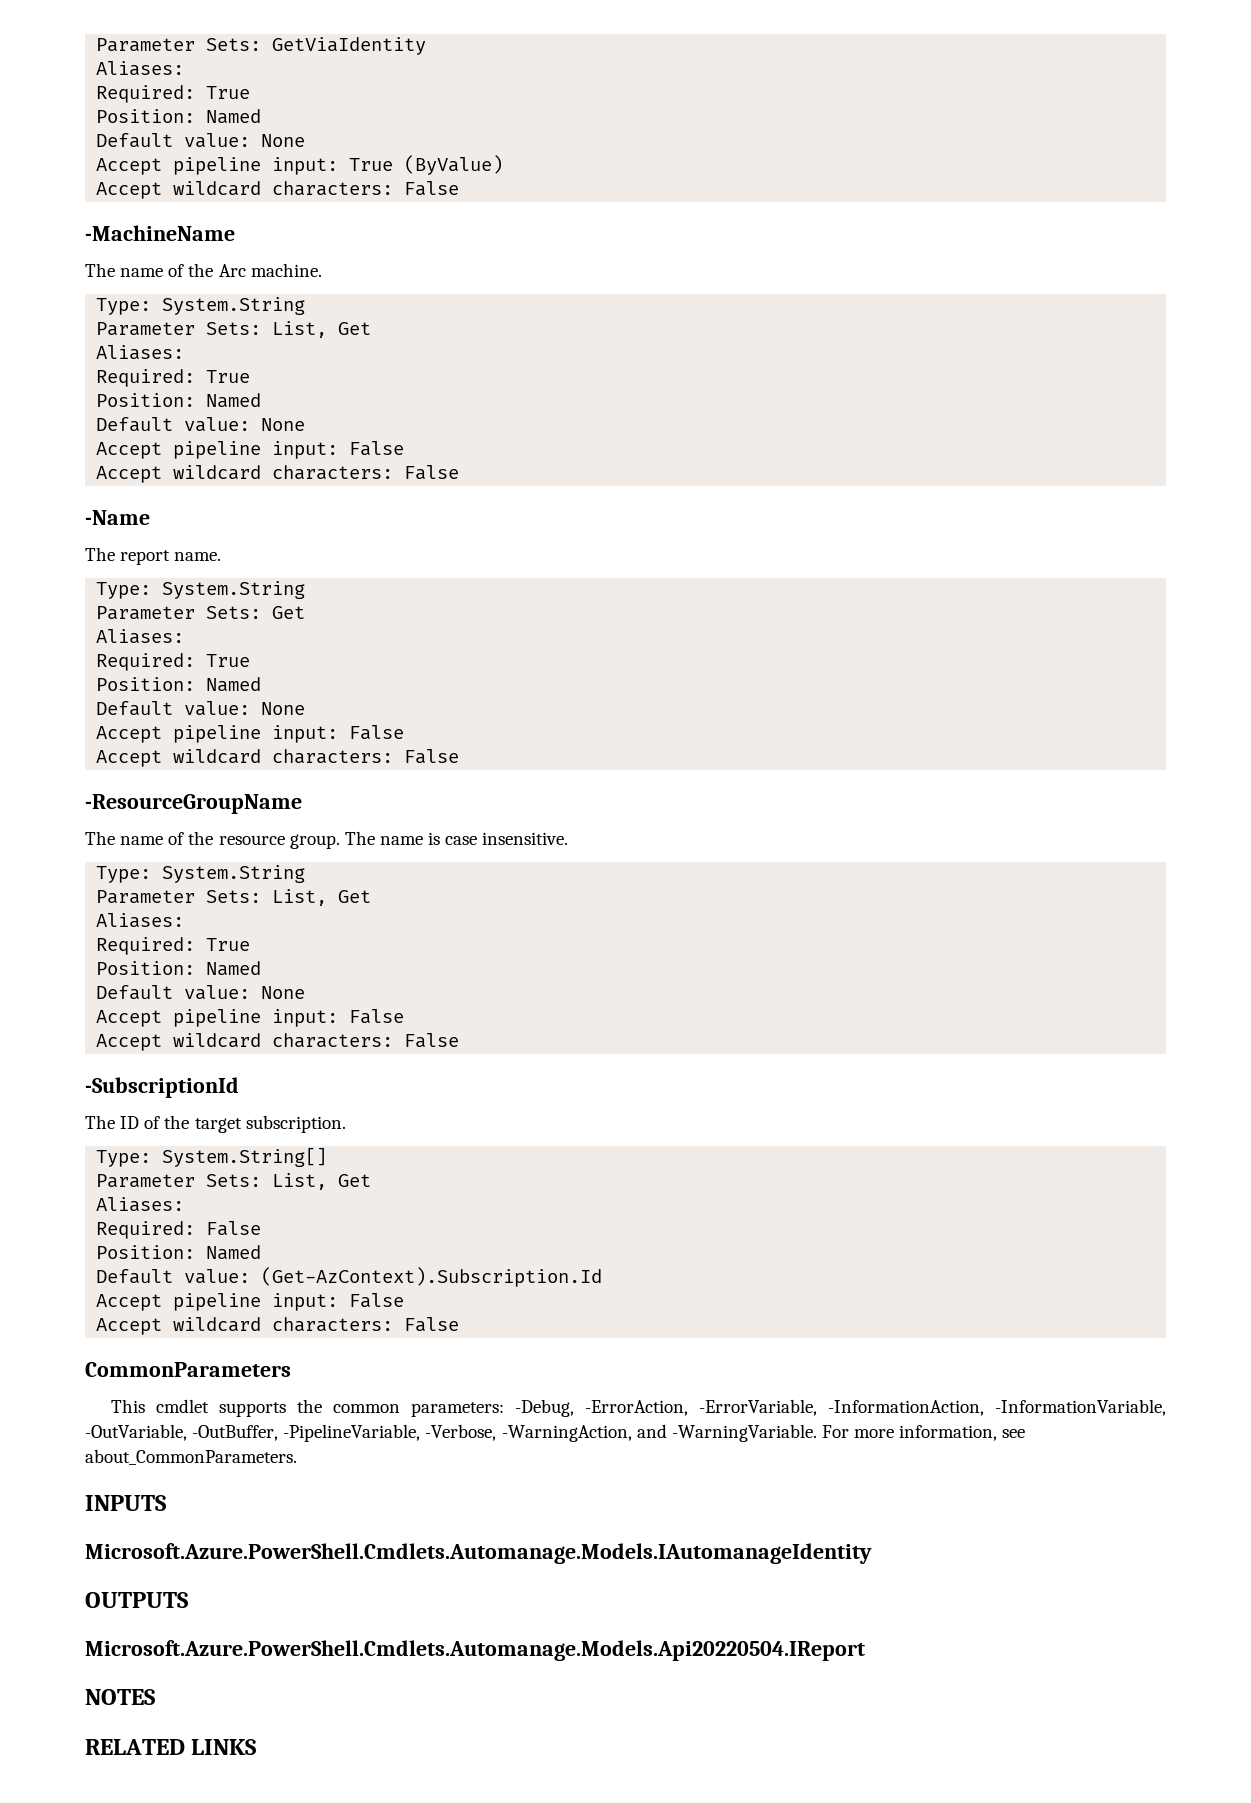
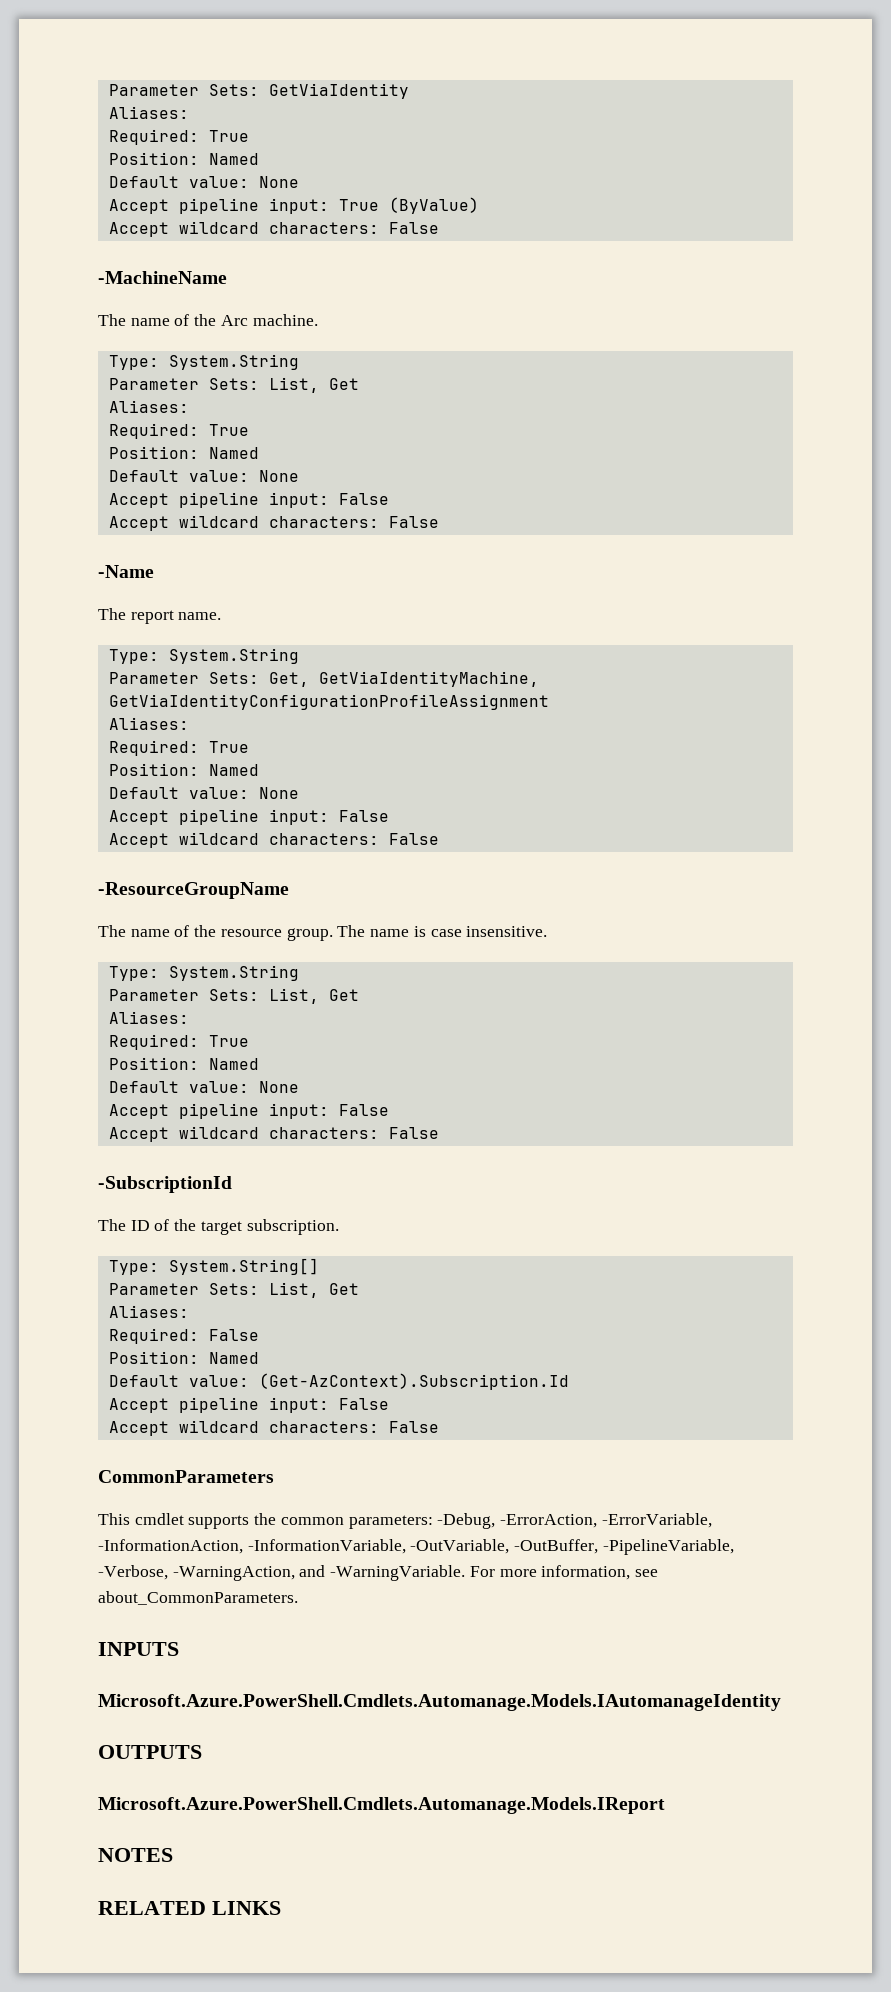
[272,606,306,619] Get -> [268,671,539,687] [108,694,549,710] Get, GetViaIdentityMachine, GetViaIdentityConfigurationProfileAssignment
[85,1640,865,1661] Microsoft.Azure.PowerShell.Cmdlets.Automanage.Models.Api20220504.IReport -> [98,1797,665,1814] Microsoft.Azure.PowerShell.Cmdlets.Automanage.Models.IReport

